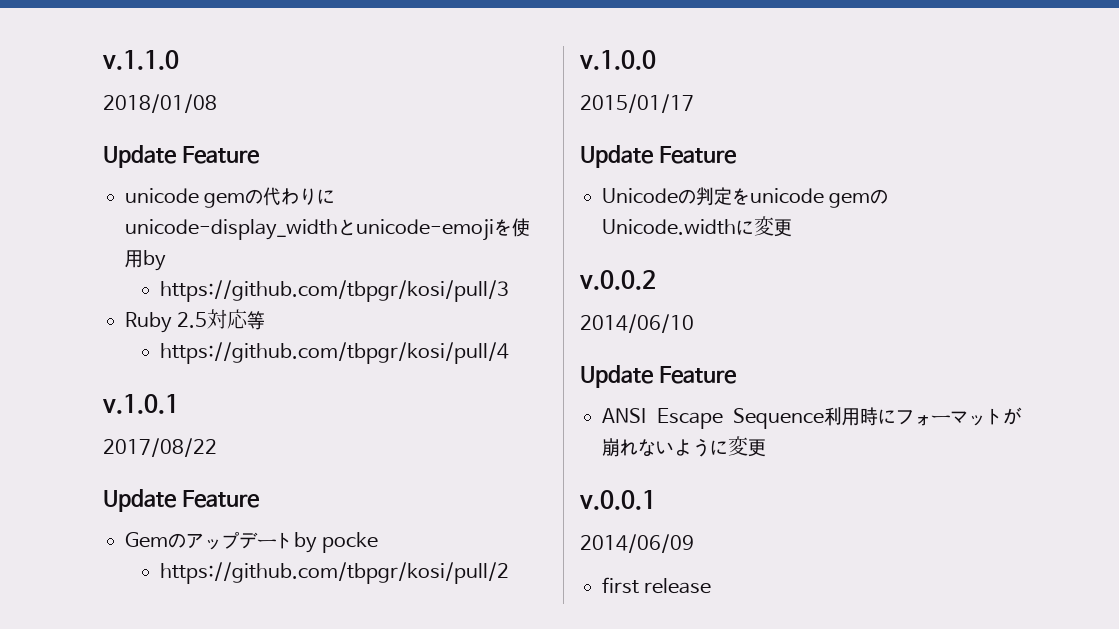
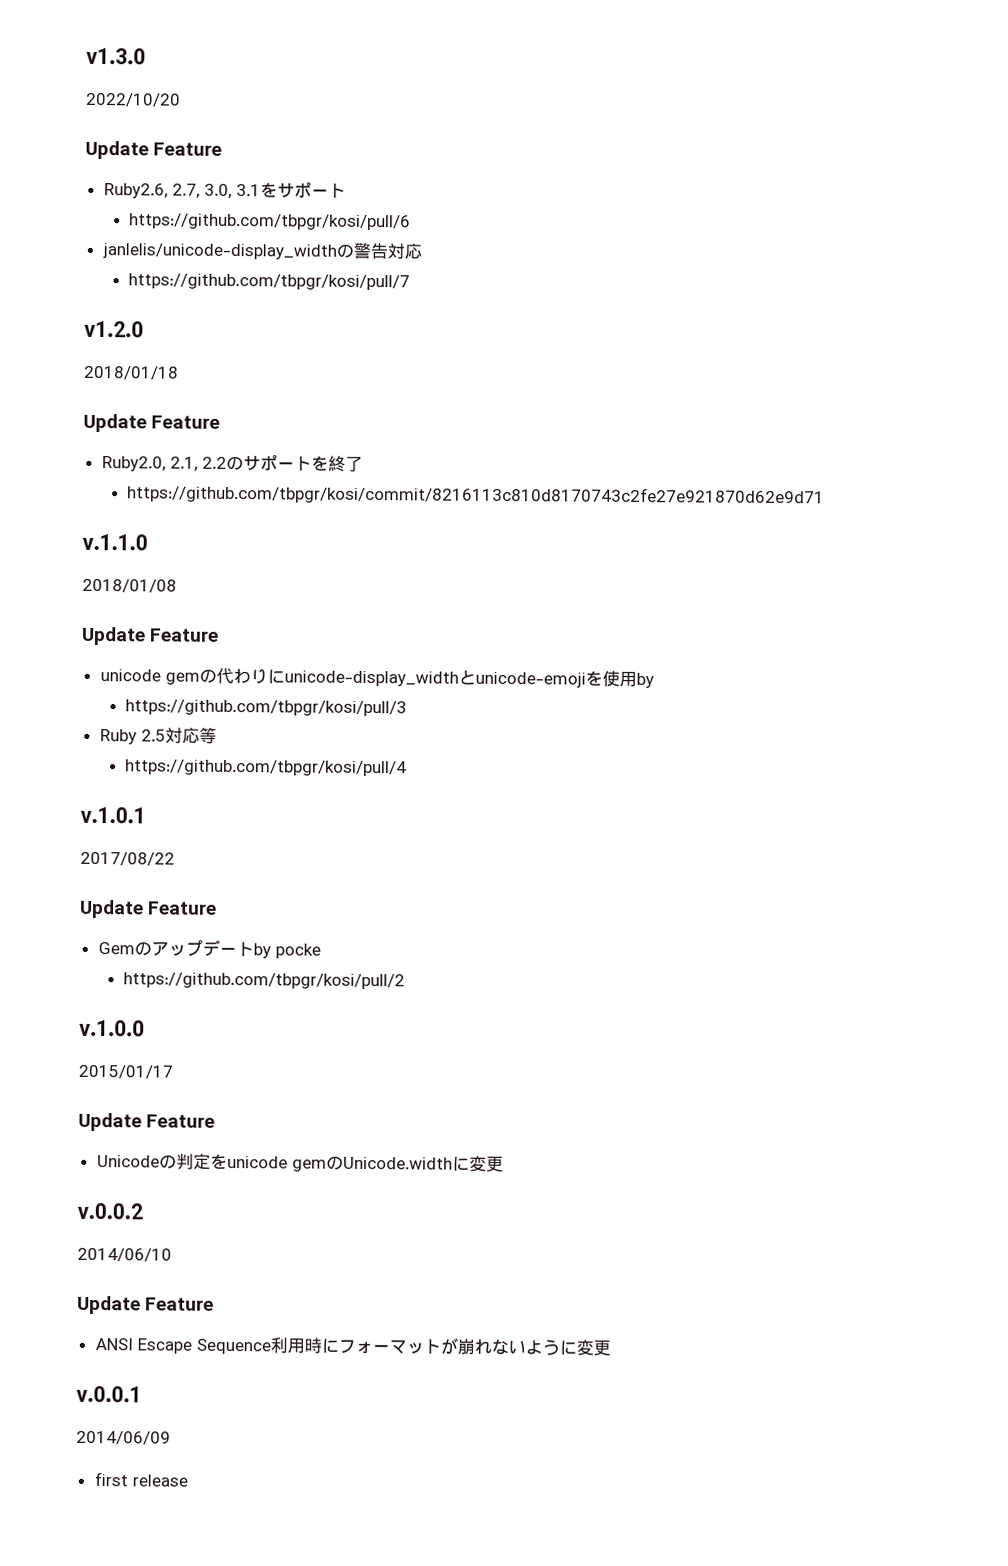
(102, 60) none -> [86,47,146,65] [85,92,181,107] [85,140,223,160] [103,181,346,199] [128,213,411,231] [101,242,422,260] [127,273,410,291] [84,320,144,338] [83,365,179,380] [83,413,221,433] [101,454,363,472] [126,484,825,507] v1.3.0 // 2022/10/20 // Update Feature // Ruby2.6, 2.7, 3.0, 3.1をサポート // https://github.com/tbpgr/kosi/pull/6 // janlelis/unicode-display_widthの警告対応 // https://github.com/tbpgr/kosi/pull/7 // v1.2.0 // 2018/01/18 // Update Feature // Ruby2.0, 2.1, 2.2のサポートを終了 // https://github.com/tbpgr/kosi/commit/8216113c810d8170743c2fe27e921870d62e9d71 //

